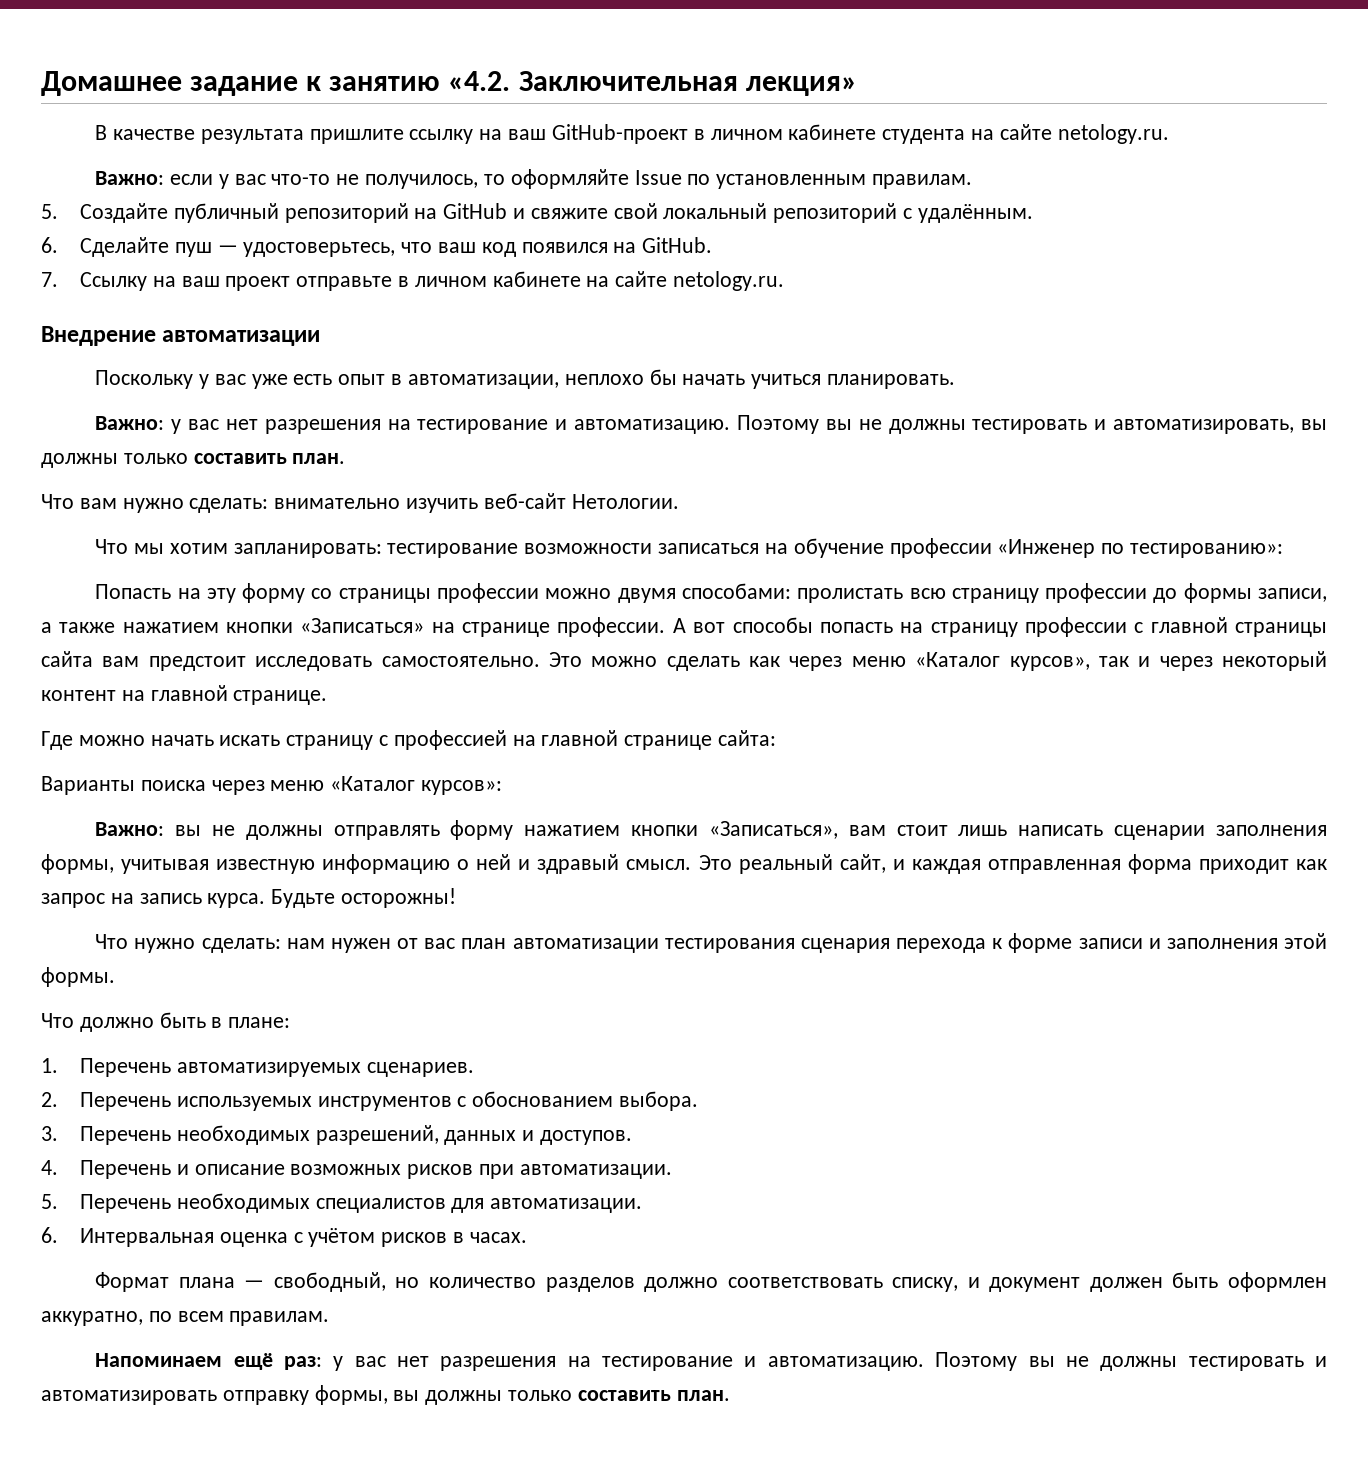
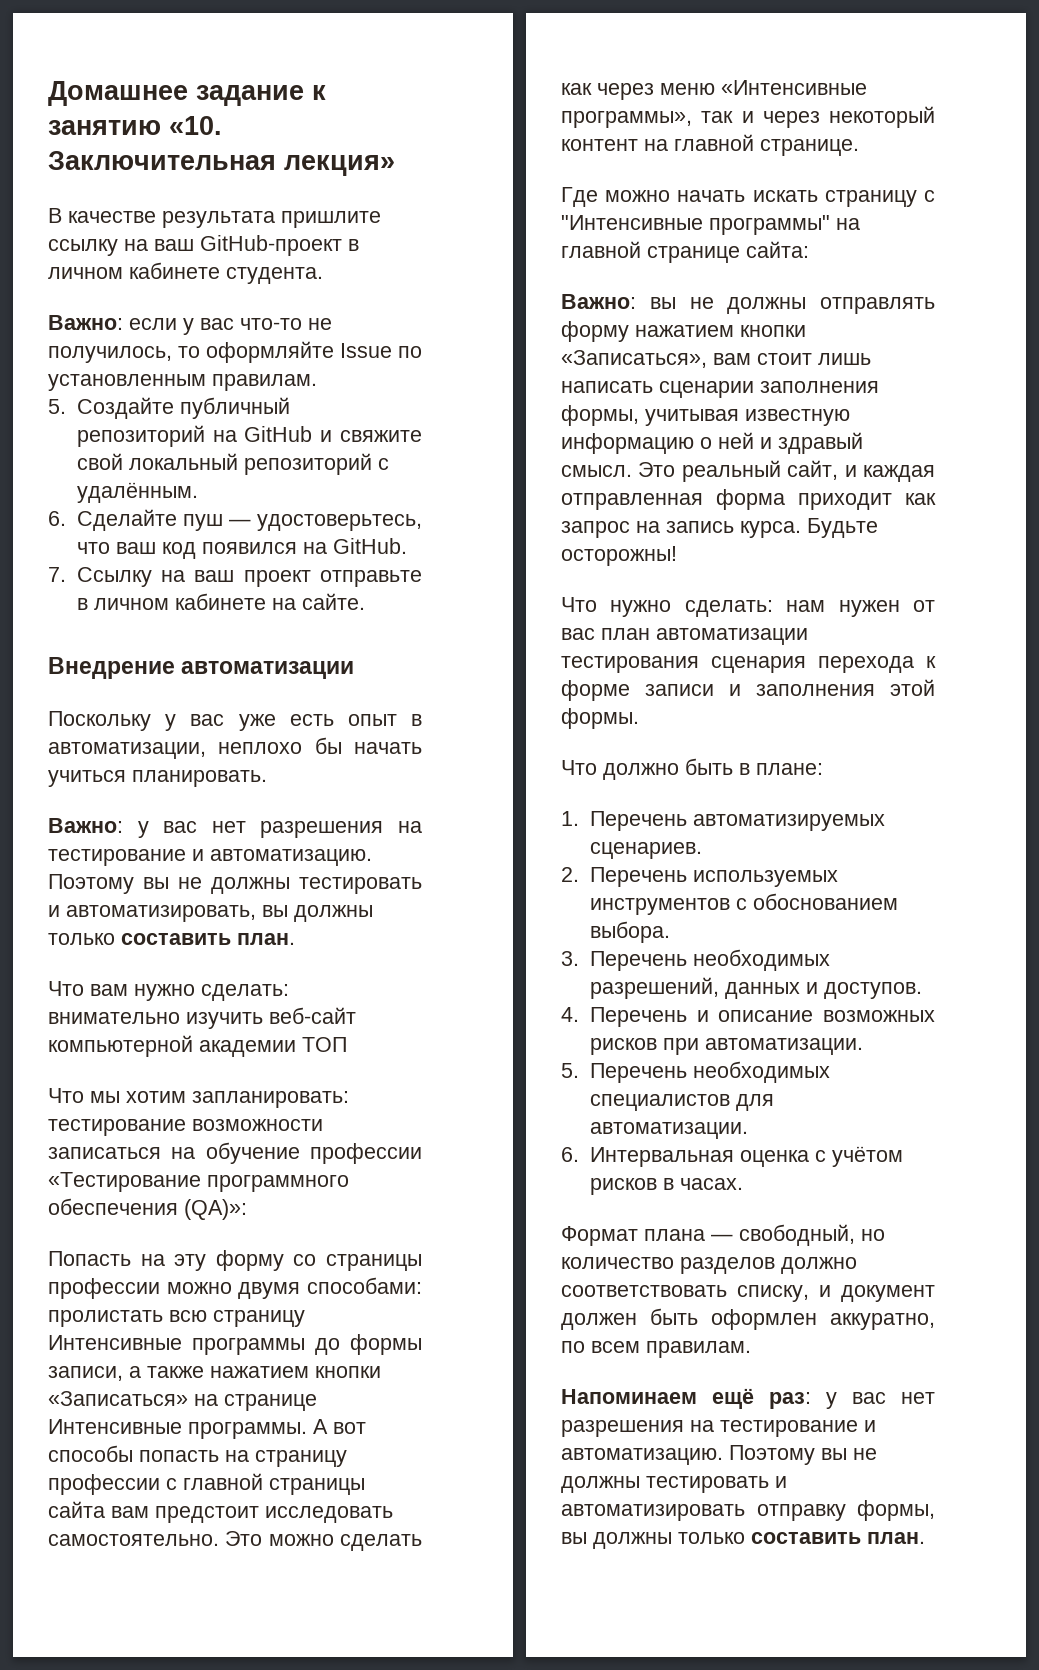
[448,71,511,91] «4.2. -> [169,116,222,135] «10.
[882,124,1169,144] студента на сайте netology.ru. -> [226,267,323,284] студента.
[615,271,785,291] сайте netology.ru. -> [301,593,365,610] сайте.
[571,494,679,509] Нетологии. -> [48,1035,347,1057] компьютерной академии ТОП
[997,539,1283,558] «Инженер по тестированию»: -> [48,1172,349,1192] [48,1198,247,1220] «Тестирование программного обеспечения (QA)»:
[1045,583,1148,603] профессии -> [48,1335,305,1355] Интенсивные программы
[557,617,666,637] профессии. -> [48,1419,307,1439] Интенсивные программы.
[915,652,1090,671] «Каталог курсов», -> [721,80,867,95] [561,111,692,128] «Интенсивные программы»,
[393,730,507,750] профессией -> [561,215,830,235] "Интенсивные программы"
[41,776,503,795] // Варианты поиска через меню «Каталог курсов»: -> (809, 249) none

